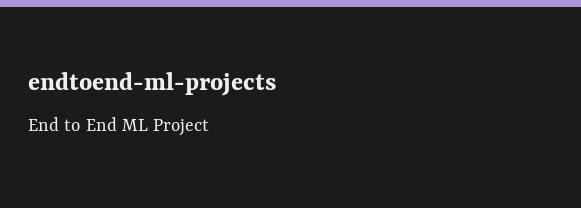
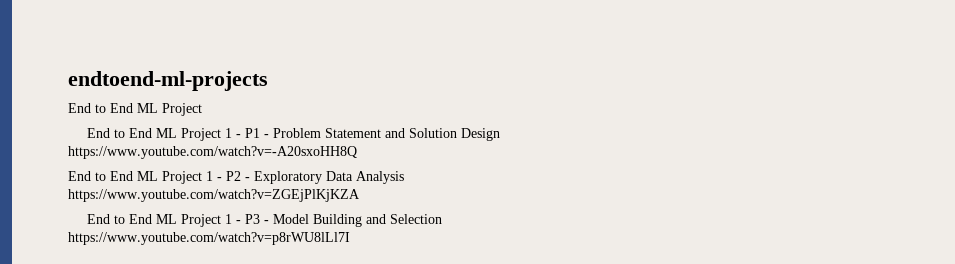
(210, 127) none -> [87,128,501,141] [68,146,357,159] [68,171,404,184] [68,189,360,202] [87,214,443,227] [68,232,350,245] // End to End ML Project 1 - P1 - Problem Statement and Solution Design // https://www.youtube.com/watch?v=-A20sxoHH8Q // End to End ML Project 1 - P2 - Exploratory Data Analysis // https://www.youtube.com/watch?v=ZGEjPlKjKZA // End to End ML Project 1 - P3 - Model Building and Selection // https://www.youtube.com/watch?v=p8rWU8lLl7I

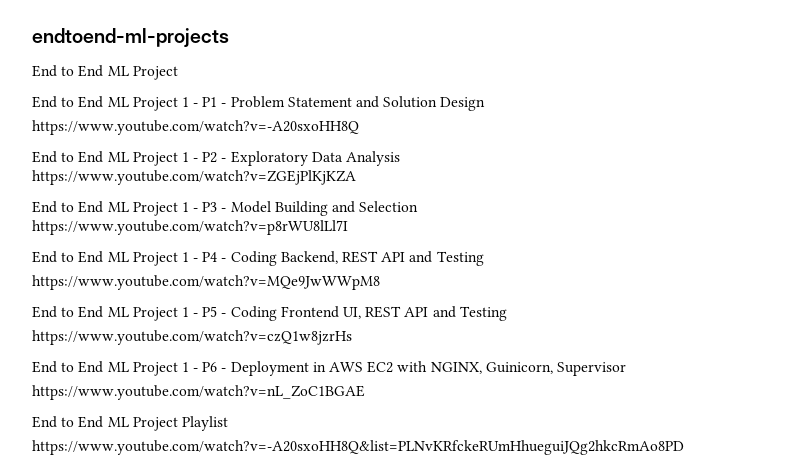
(350, 238) none -> [32,251,484,266] [32,275,380,290] [32,306,507,321] [32,330,352,345] [32,361,626,376] [32,385,365,400] [32,416,228,431] [32,440,684,455] // End to End ML Project 1 - P4 - Coding Backend, REST API and Testing // https://www.youtube.com/watch?v=MQe9JwWWpM8 // End to End ML Project 1 - P5 - Coding Frontend UI, REST API and Testing // https://www.youtube.com/watch?v=czQ1w8jzrHs // End to End ML Project 1 - P6 - Deployment in AWS EC2 with NGINX, Guinicorn, Supervisor // https://www.youtube.com/watch?v=nL_ZoC1BGAE // End to End ML Project Playlist // https://www.youtube.com/watch?v=-A20sxoHH8Q&list=PLNvKRfckeRUmHhueguiJQg2hkcRmAo8PD

